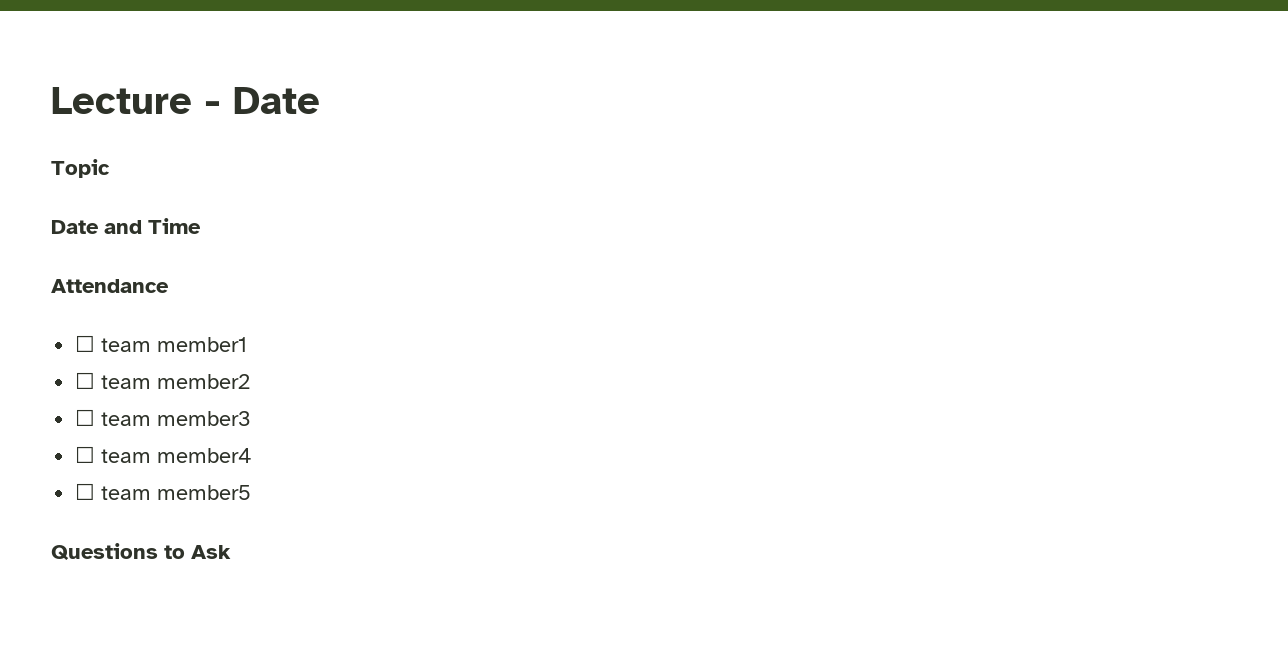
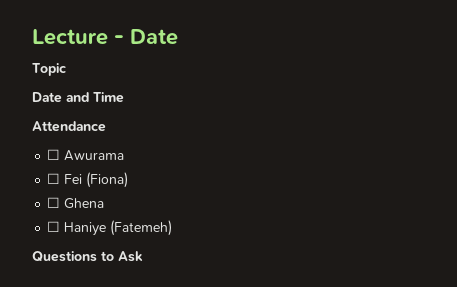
[101,337,248,352] [75,372,251,389] [75,409,252,426] [75,446,253,463] [75,483,252,500] team member1 // ☐ team member2 // ☐ team member3 // ☐ team member4 // ☐ team member5 -> [64,150,125,161] [47,172,129,188] [47,197,105,209] [47,220,173,236] Awurama // ☐ Fei (Fiona) // ☐ Ghena // ☐ Haniye (Fatemeh)

